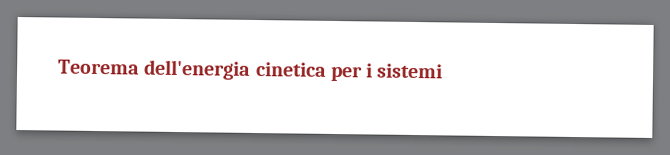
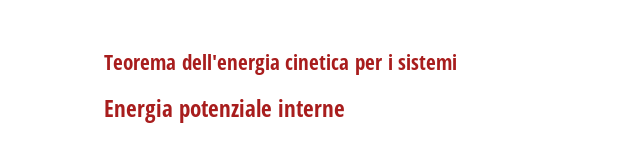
(444, 71) none -> [104,99,346,123] // Energia potenziale interne

